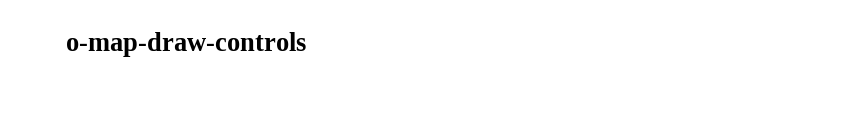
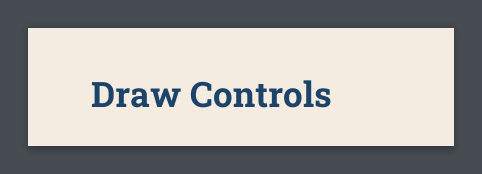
[66,32,306,57] o-map-draw-controls -> [91,80,333,108] Draw Controls

